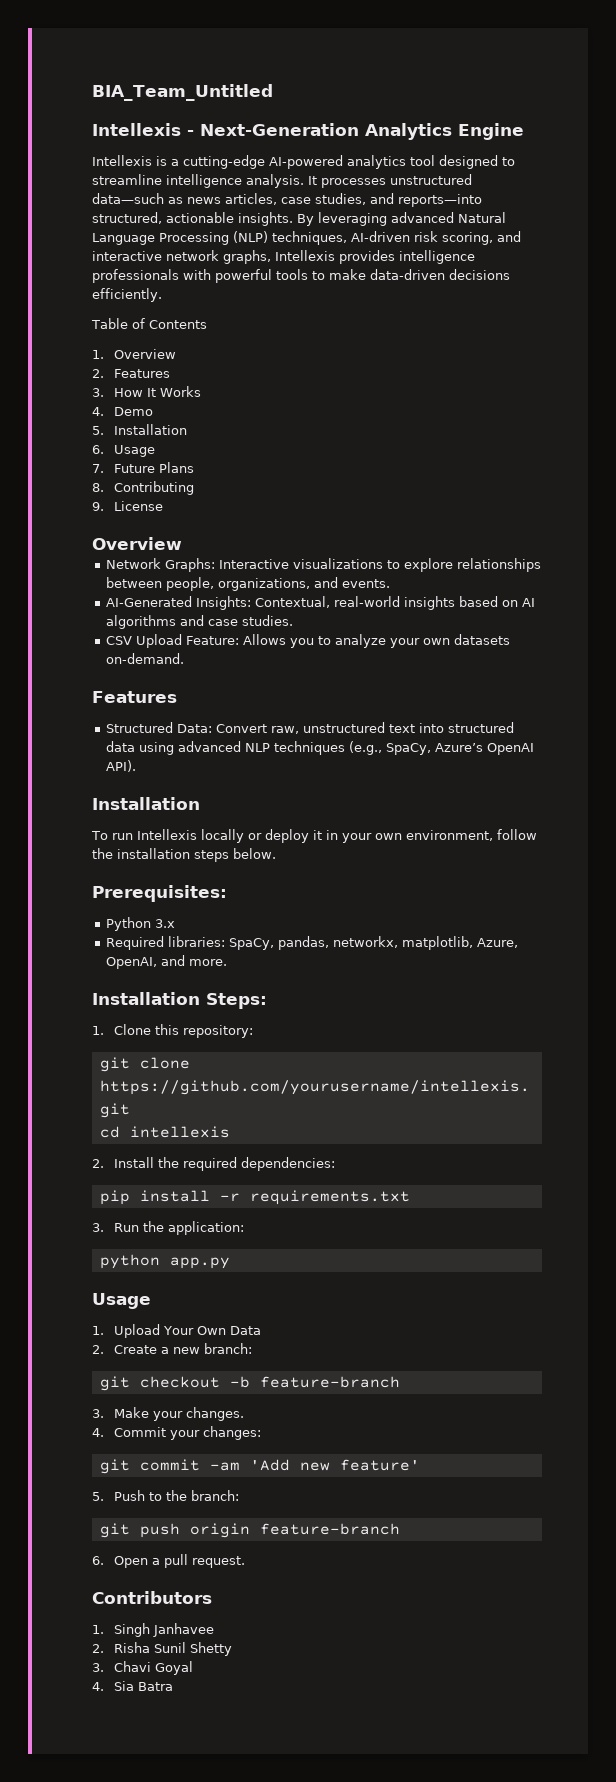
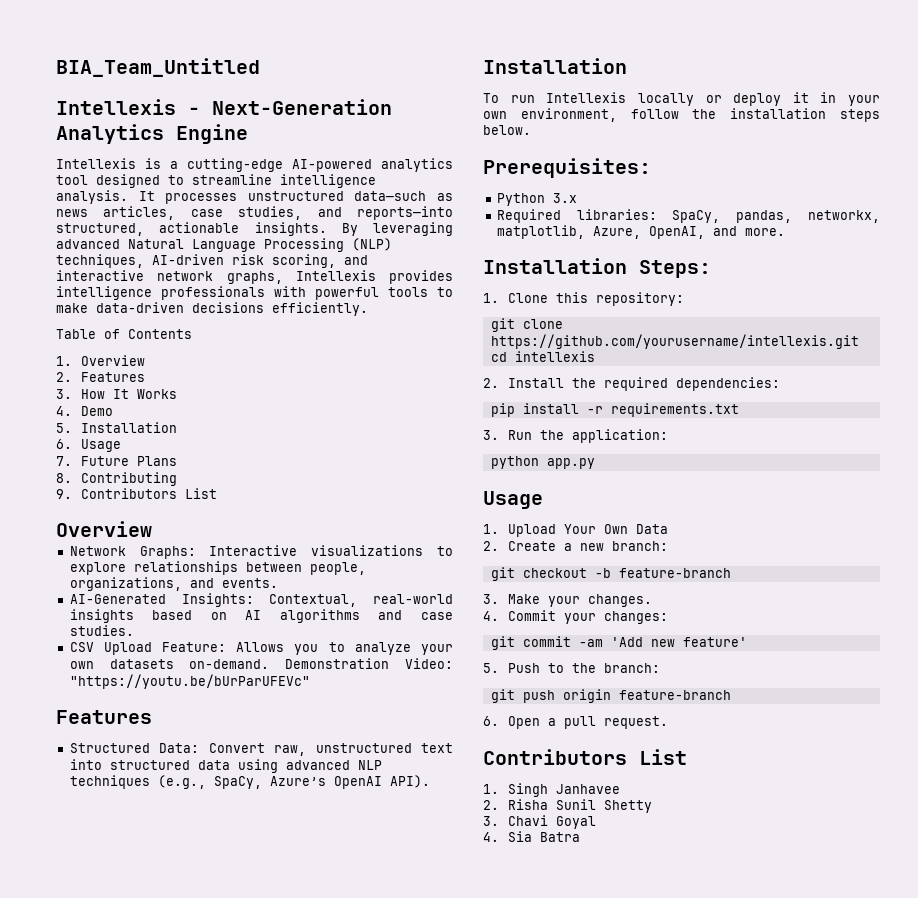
[113,501,163,511] License -> [80,488,217,499] Contributors List
(185, 658) none -> [285,658,453,669] [69,674,310,689] Demonstration Video: "https://youtu.be/bUrParUFEVc"
(212, 1597) none -> [639,749,687,765] List

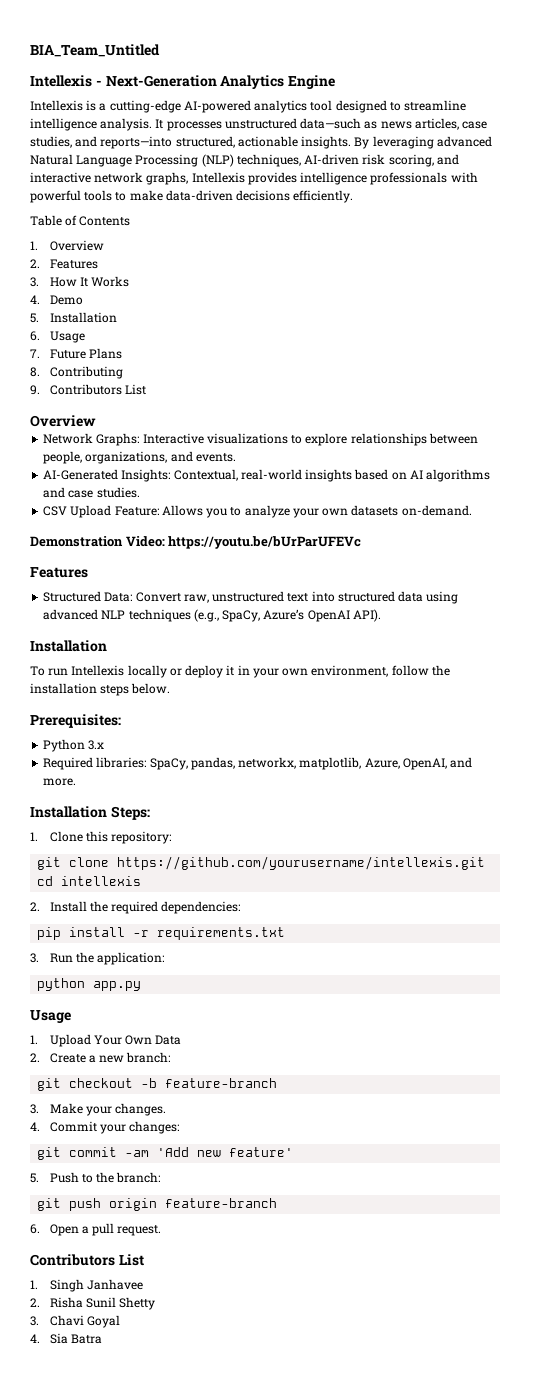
(270, 664) none -> (472, 510) //
[69,674,310,689] "https://youtu.be/bUrParUFEVc" -> [168,536,362,549] https://youtu.be/bUrParUFEVc

